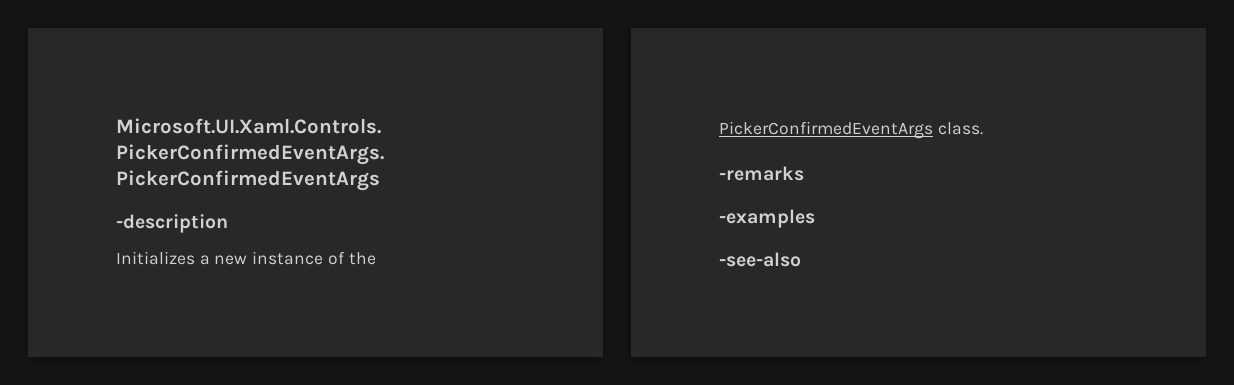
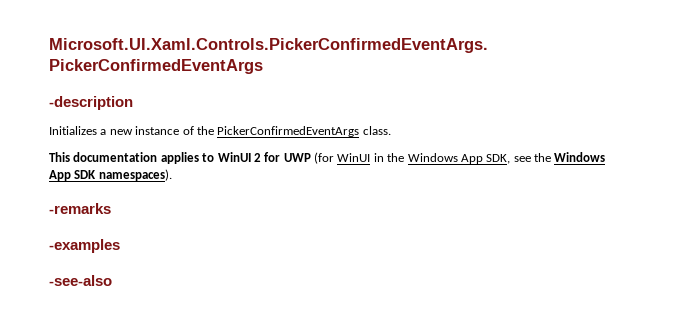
(983, 128) none -> [49,152,606,164] [49,169,172,181] // This documentation applies to WinUI 2 for UWP (for WinUI in the Windows App SDK, see the Windows App SDK namespaces).

